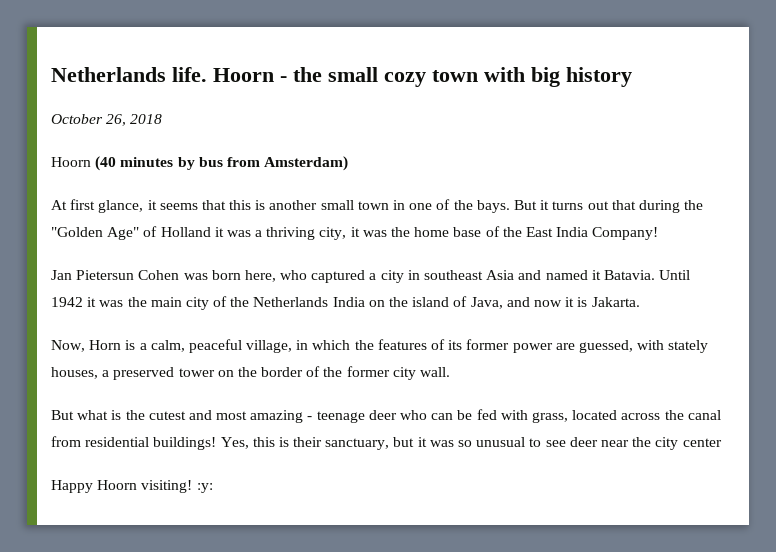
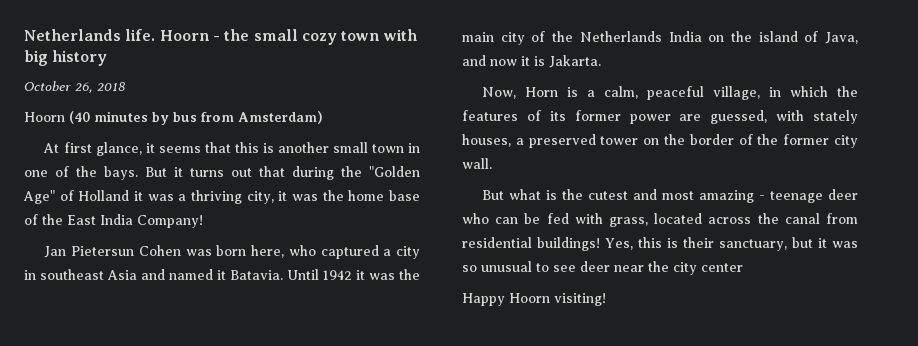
[196,483,213,493] :y: -> (606, 299) none

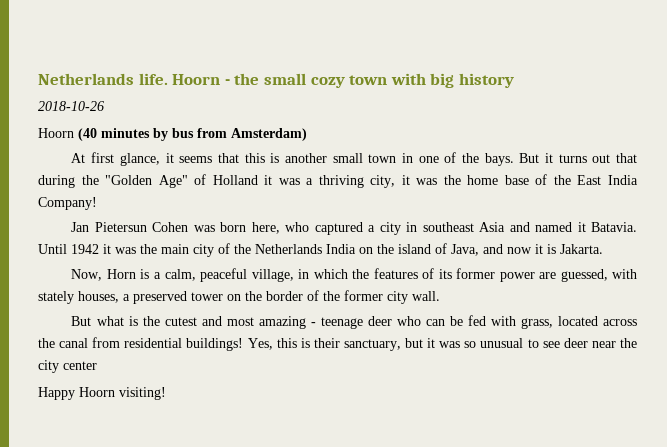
[24,81,125,93] October 26, 2018 -> [38,101,104,111] 2018-10-26

